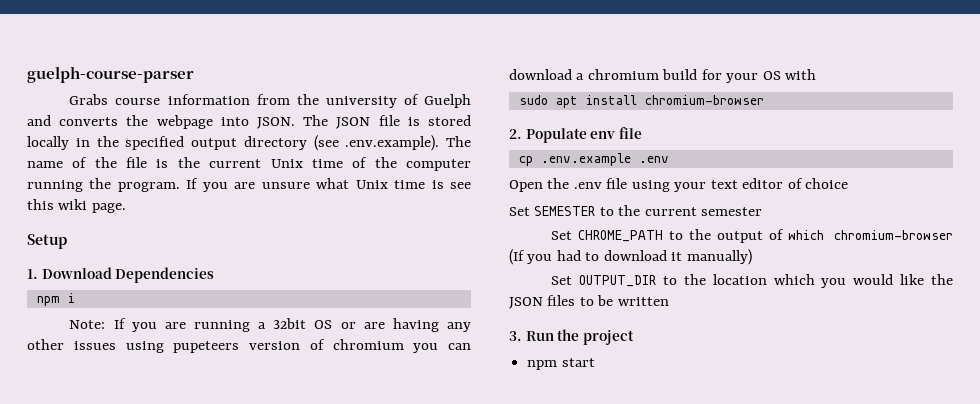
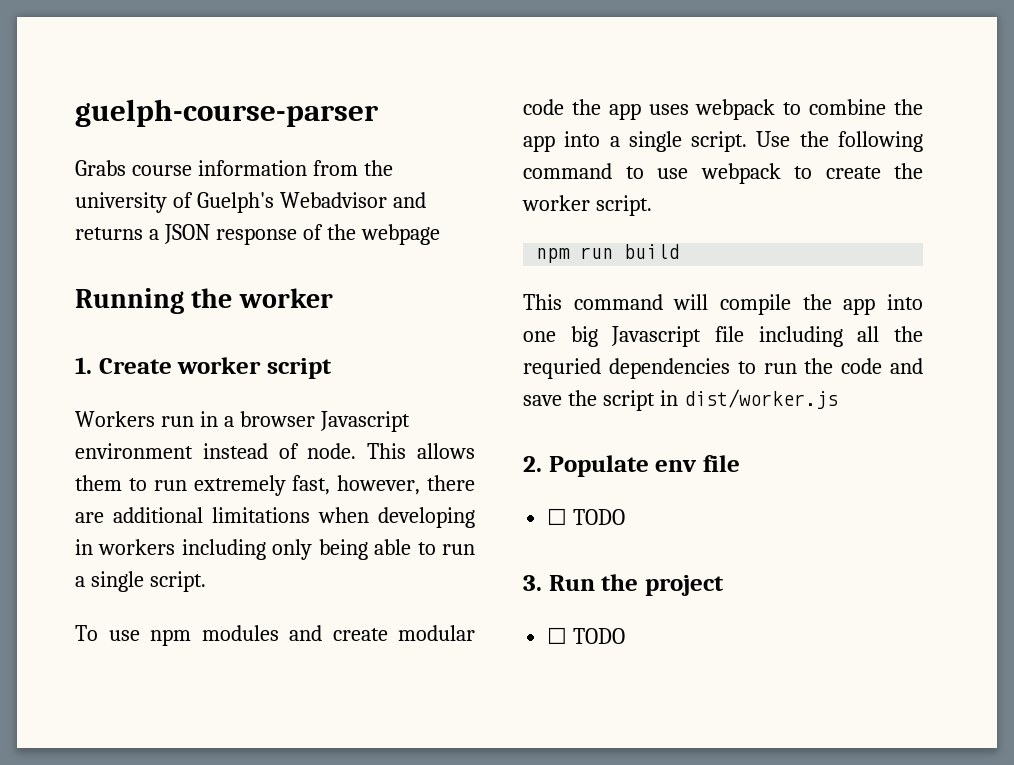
[424,94,471,108] [27,115,471,129] [27,135,471,151] [27,157,472,171] [27,178,471,192] [27,199,126,213] [27,234,67,249] [27,267,215,283] [36,293,75,306] [69,318,471,332] [27,339,471,353] [509,69,817,83] [518,95,764,108] [509,127,642,143] [518,153,669,166] [509,178,849,192] [509,205,763,216] [551,229,953,243] [509,249,752,265] [551,274,954,288] [509,295,669,309] Guelph and converts the webpage into JSON. The JSON file is stored locally in the specified output directory (see .env.example). The name of the file is the current Unix time of the computer running the program. If you are unsure what Unix time is see this wiki page. // Setup // 1. Download Dependencies // npm i // Note: If you are running a 32bit OS or are having any other issues using pupeteers version of chromium you can download a chromium build for your OS with // sudo apt install chromium-browser // 2. Populate env file // cp .env.example .env // Open the .env file using your text editor of choice // Set SEMESTER to the current semester // Set CHROME_PATH to the output of which chromium-browser (If you had to download it manually) // Set OUTPUT_DIR to the location which you would like the JSON files to be written -> [196,192,426,213] [75,224,440,245] [75,288,333,314] [75,357,332,379] [75,411,410,432] [75,443,476,459] [75,475,475,496] [75,507,475,528] [75,539,476,560] [75,571,206,592] [75,625,475,646] [523,99,923,120] [523,131,923,152] [523,163,923,184] [522,195,652,216] [536,244,680,263] [523,294,923,315] [523,326,923,347] [523,358,923,379] [523,389,838,411] [523,455,740,477] [547,508,626,525] Guelph's Webadvisor and returns a JSON response of the webpage // Running the worker // 1. Create worker script // Workers run in a browser Javascript environment instead of node. This allows them to run extremely fast, however, there are additional limitations when developing in workers including only being able to run a single script. // To use npm modules and create modular code the app uses webpack to combine the app into a single script. Use the following command to use webpack to create the worker script. // npm run build // This command will compile the app into one big Javascript file including all the requried dependencies to run the code and save the script in dist/worker.js // 2. Populate env file // ☐ TODO
[527,358,595,370] npm start -> [547,627,626,644] ☐ TODO

